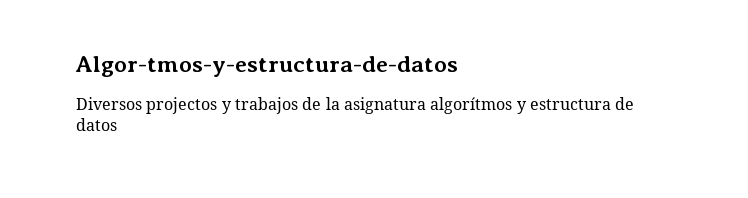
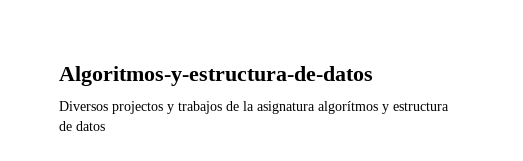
[75,56,458,77] Algor-tmos-y-estructura-de-datos -> [59,66,373,86] Algoritmos-y-estructura-de-datos

